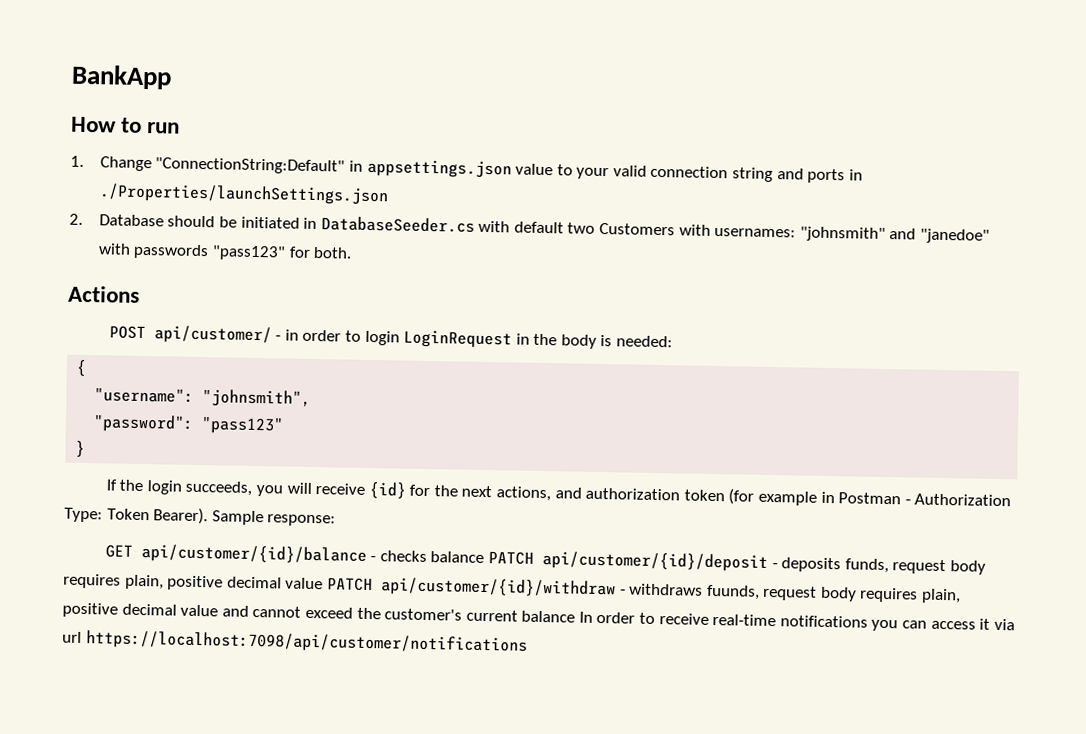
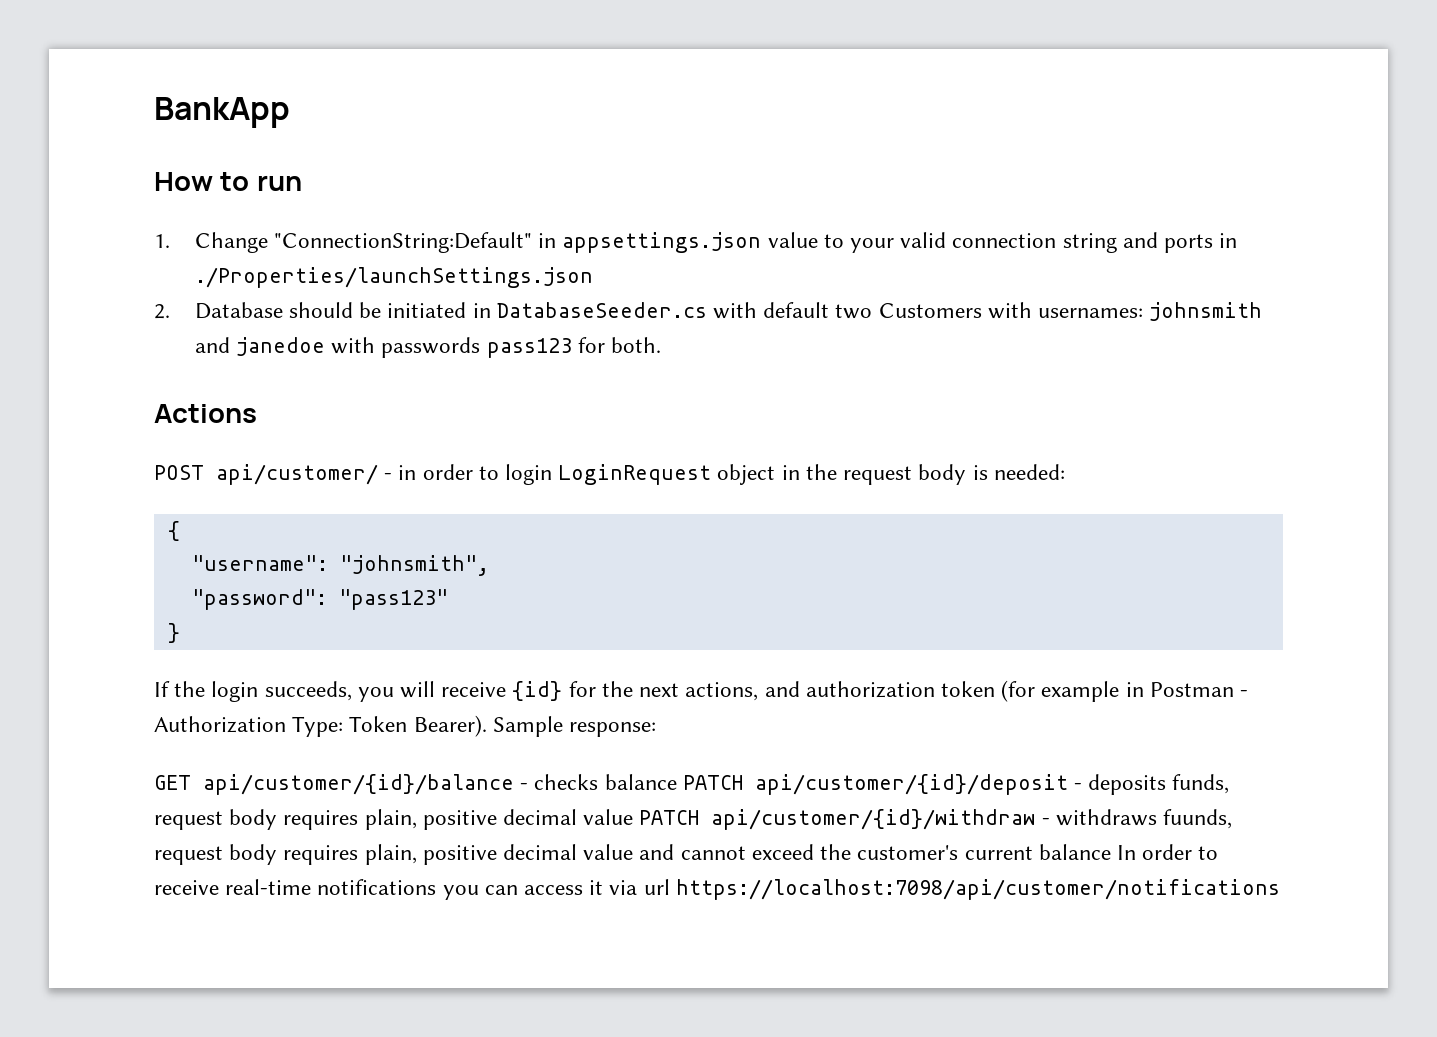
[799,226,991,244] "johnsmith" and "janedoe" -> [1149,302,1263,321] [194,337,325,356] johnsmith and janedoe
[211,245,286,261] "pass123" -> [486,338,572,358] pass123
(513, 339) none -> [717,464,776,485] object
(558, 339) none -> [843,466,913,485] request

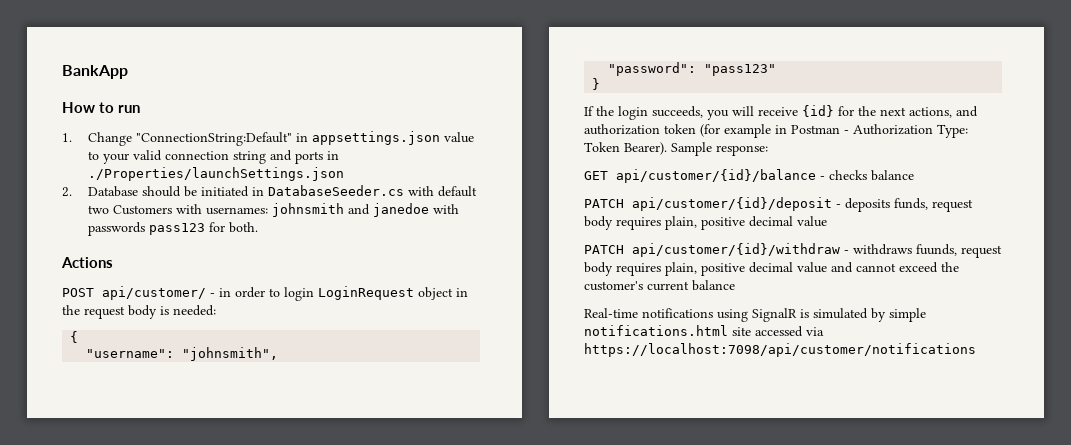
(677, 782) none -> (914, 175) //
(634, 817) none -> (827, 221) //
[1116,844,1219,860] [154,879,670,900] In order to receive real-time notifications you can access it via url -> [584,308,926,322] [584,325,824,337] // Real-time notifications using SignalR is simulated by simple notifications.html site accessed via

